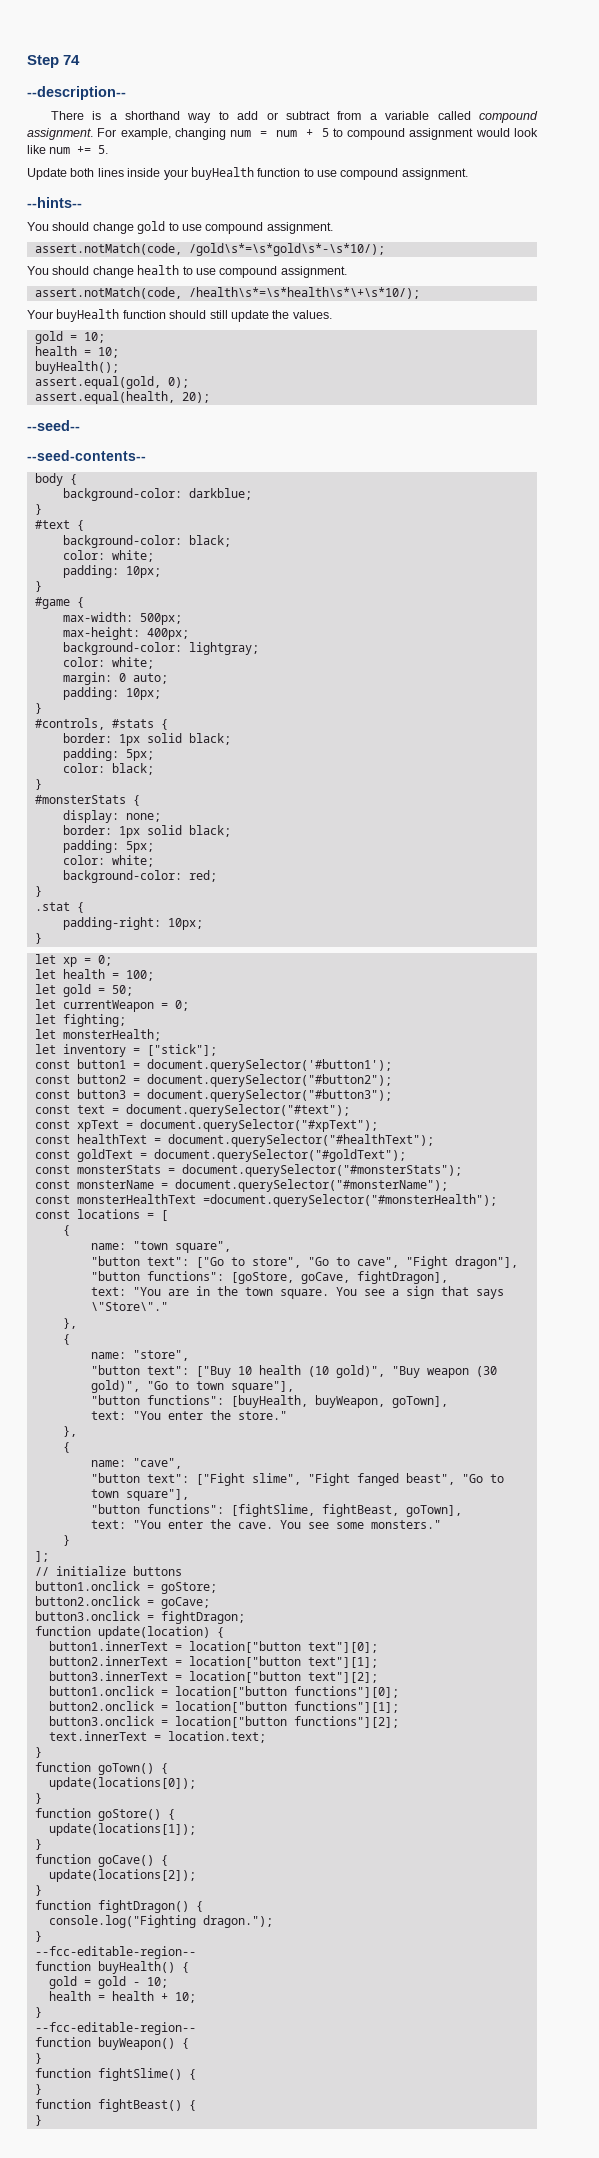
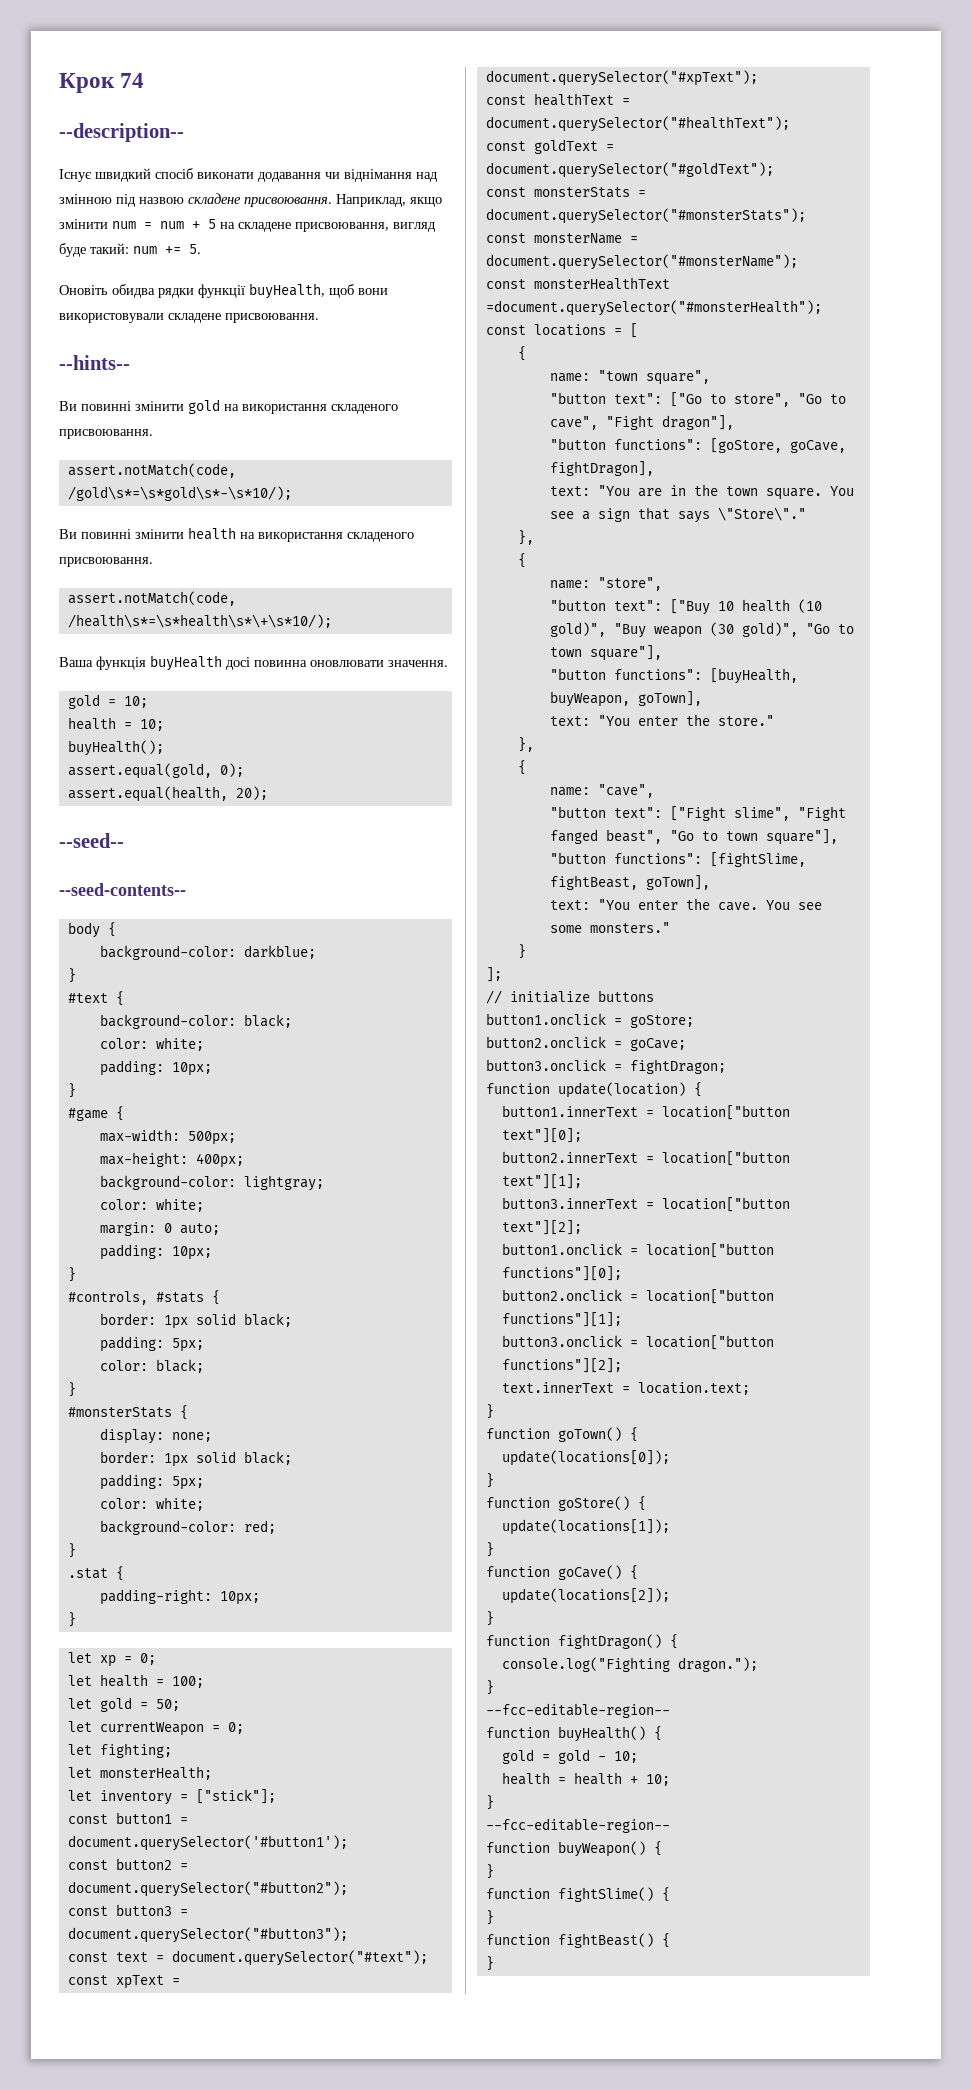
[27,55,59,68] Step -> [59,73,115,93] Крок
[50,111,538,123] [27,128,226,140] There is a shorthand way to add or subtract from a variable called compound assignment. For example, changing -> [59,168,438,182] [59,193,442,207] [59,219,108,229] Існує швидкий спосіб виконати додавання чи віднімання над змінною під назвою складене присвоювання. Наприклад, якщо змінити
[332,128,538,140] [27,145,109,154] [27,167,468,180] [27,197,82,208] [27,221,333,234] [34,243,385,256] [27,265,347,278] [34,287,420,299] [27,309,332,322] to compound assignment would look like num += 5. // Update both lines inside your buyHealth function to use compound assignment. // --hints-- // You should change gold to use compound assignment. // assert.notMatch(code, /gold\s*=\s*gold\s*-\s*10/); // You should change health to use compound assignment. // assert.notMatch(code, /health\s*=\s*health\s*\+\s*10/); // Your buyHealth function should still update the values. -> [220,222,436,232] [59,243,201,257] [59,283,388,299] [59,313,319,323] [59,355,130,370] [59,399,398,414] [59,429,153,439] [67,463,236,478] [67,486,292,501] [59,527,414,542] [59,557,153,567] [67,591,236,606] [67,614,332,628] [59,655,448,671] на складене присвоювання, вигляд буде такий: num += 5. // Оновіть обидва рядки функції buyHealth, щоб вони використовували складене присвоювання. // --hints-- // Ви повинні змінити gold на використання складеного присвоювання. // assert.notMatch(code, /gold\s*=\s*gold\s*-\s*10/); // Ви повинні змінити health на використання складеного присвоювання. // assert.notMatch(code, /health\s*=\s*health\s*\+\s*10/); // Ваша функція buyHealth досі повинна оновлювати значення.

